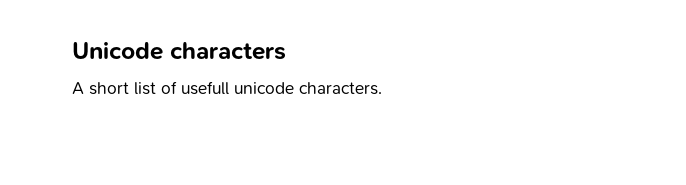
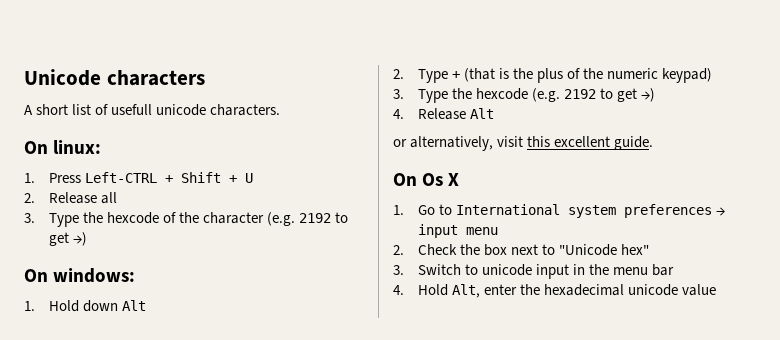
(382, 88) none -> [24,140,102,154] [24,172,253,183] [24,192,117,204] [24,212,349,227] [48,232,87,246] [24,268,136,283] [24,300,146,312] [393,68,713,83] [393,88,655,103] [393,108,494,120] [393,136,654,151] [393,173,460,186] [393,204,725,218] [417,224,498,238] [393,244,649,256] [393,264,674,279] [393,284,716,298] // On linux: // 1. Press Left-CTRL + Shift + U // 2. Release all // 3. Type the hexcode of the character (e.g. 2192 to get →) // On windows: // 1. Hold down Alt // 2. Type + (that is the plus of the numeric keypad) // 3. Type the hexcode (e.g. 2192 to get →) // 4. Release Alt // or alternatively, visit this excellent guide. // On Os X // 1. Go to International system preferences → input menu // 2. Check the box next to "Unicode hex" // 3. Switch to unicode input in the menu bar // 4. Hold Alt, enter the hexadecimal unicode value

